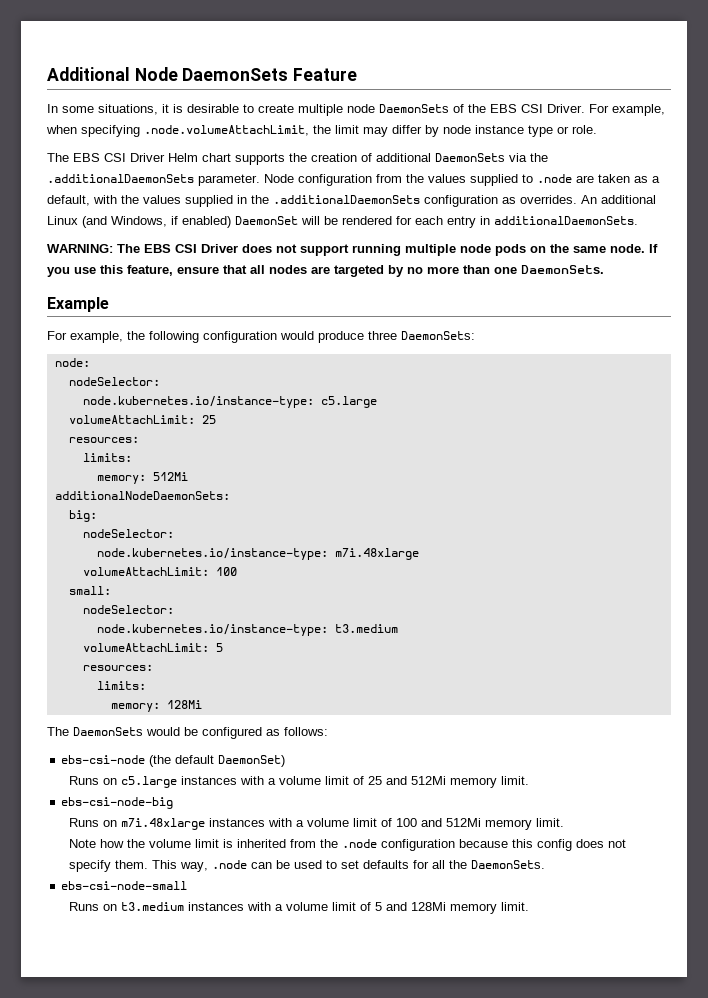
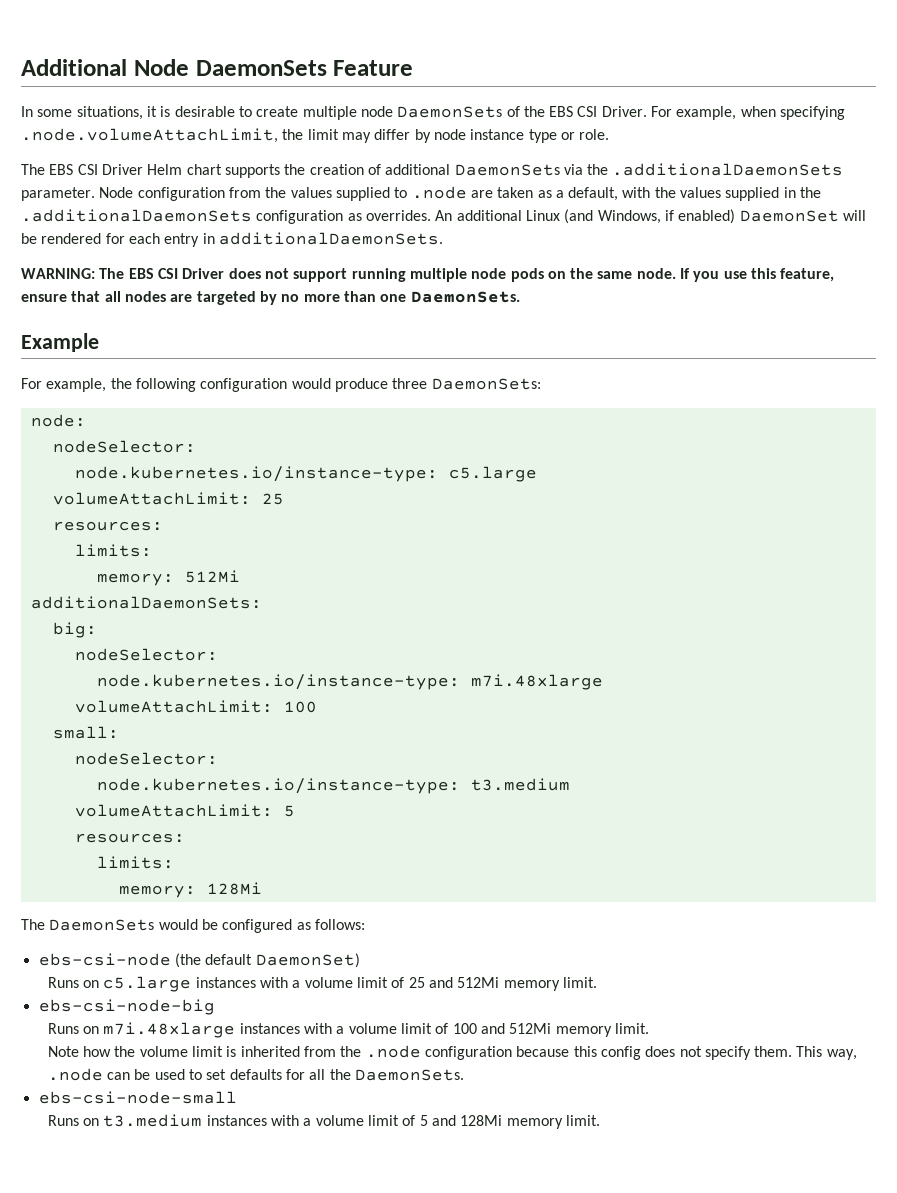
[54,491,230,500] additionalNodeDaemonSets: -> [30,596,262,609] additionalDaemonSets:

